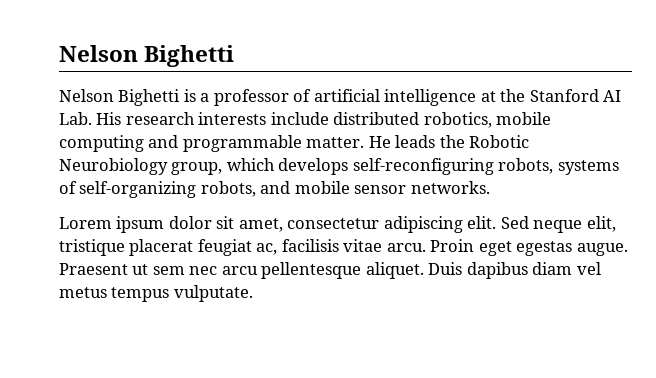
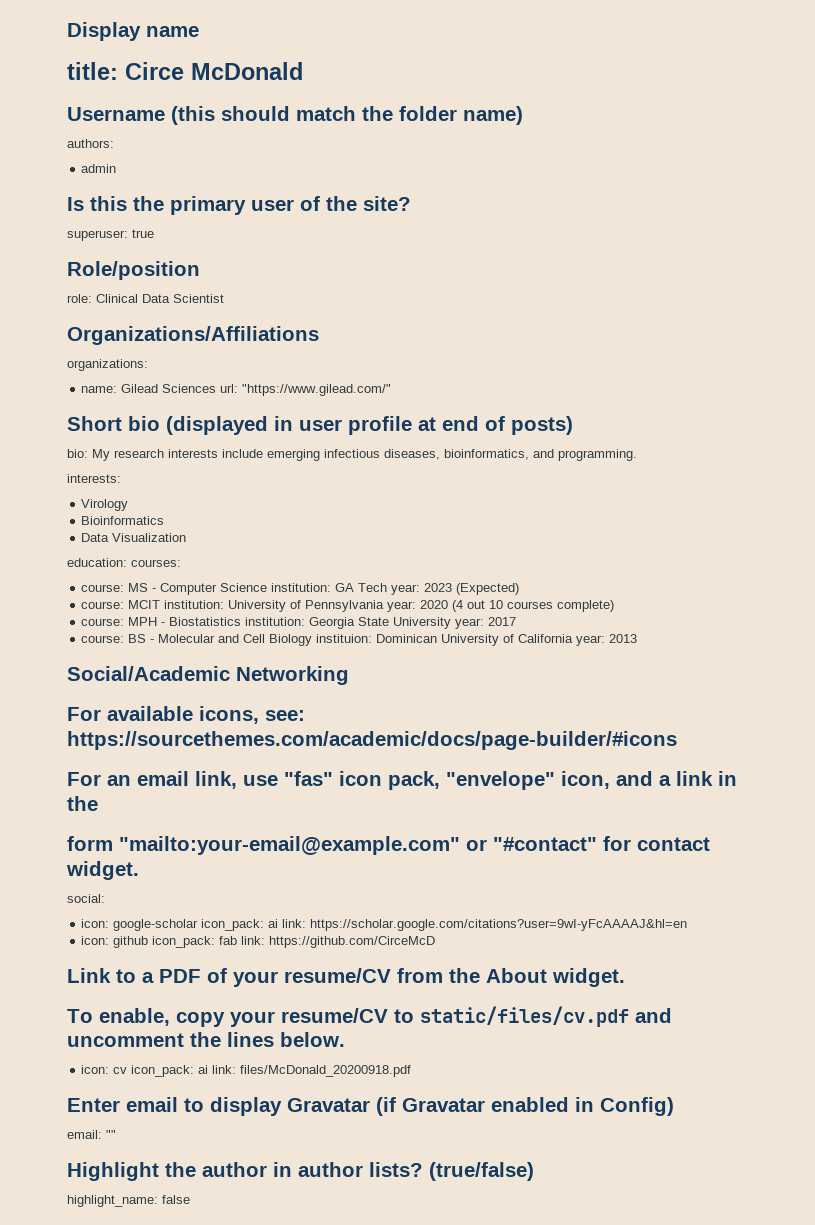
[59,45,235,67] [59,89,622,106] [59,112,552,128] [59,135,530,152] [59,158,619,175] [59,181,490,198] [59,216,616,233] [59,239,628,256] [59,262,601,279] [59,285,253,302] Nelson Bighetti // Nelson Bighetti is a professor of artificial intelligence at the Stanford AI Lab. His research interests include distributed robotics, mobile computing and programmable matter. He leads the Robotic Neurobiology group, which develops self-reconfiguring robots, systems of self-organizing robots, and mobile sensor networks. // Lorem ipsum dolor sit amet, consectetur adipiscing elit. Sed neque elit, tristique placerat feugiat ac, facilisis vitae arcu. Proin eget egestas augue. Praesent ut sem nec arcu pellentesque aliquet. Duis dapibus diam vel metus tempus vulputate. -> [67,22,199,41] [67,62,303,80] [67,106,523,125] [67,139,114,148] [81,164,117,173] [67,196,411,215] [67,229,154,241] [67,261,200,280] [67,294,224,303] [67,326,319,345] [67,359,148,371] [81,384,392,396] [67,416,573,435] [67,449,637,461] [67,474,121,483] [81,499,129,511] [81,516,165,525] [81,533,187,542] [67,558,181,567] [81,583,520,595] [81,600,615,612] [81,617,517,629] [81,634,638,646] [67,666,349,685] [67,706,305,724] [67,731,677,750] [67,771,737,790] [67,796,98,811] [67,836,710,855] [66,861,139,880] [67,894,105,903] [81,919,688,931] [81,936,436,948] [67,968,625,987] [67,1006,672,1027] [67,1032,345,1047] [81,1065,412,1077] [67,1097,674,1116] [67,1130,116,1139] [67,1162,534,1181] [67,1195,190,1207] Display name // title: Circe McDonald // Username (this should match the folder name) // authors: // admin // Is this the primary user of the site? // superuser: true // Role/position // role: Clinical Data Scientist // Organizations/Affiliations // organizations: // name: Gilead Sciences url: "https://www.gilead.com/" // Short bio (displayed in user profile at end of posts) // bio: My research interests include emerging infectious diseases, bioinformatics, and programming. // interests: // Virology // Bioinformatics // Data Visualization // education: courses: // course: MS - Computer Science institution: GA Tech year: 2023 (Expected) // course: MCIT institution: University of Pennsylvania year: 2020 (4 out 10 courses complete) // course: MPH - Biostatistics institution: Georgia State University year: 2017 // course: BS - Molecular and Cell Biology instituion: Dominican University of California year: 2013 // Social/Academic Networking // For available icons, see: https://sourcethemes.com/academic/docs/page-builder/#icons // For an email link, use "fas" icon pack, "envelope" icon, and a link in the // form "mailto:your-email@example.com" or "#contact" for contact widget. // social: // icon: google-scholar icon_pack: ai link: https://scholar.google.com/citations?user=9wI-yFcAAAAJ&hl=en // icon: github icon_pack: fab link: https://github.com/CirceMcD // Link to a PDF of your resume/CV from the About widget. // To enable, copy your resume/CV to static/files/cv.pdf and uncomment the lines below. // icon: cv icon_pack: ai link: files/McDonald_20200918.pdf // Enter email to display Gravatar (if Gravatar enabled in Config) // email: "" // Highlight the author in author lists? (true/false) // highlight_name: false

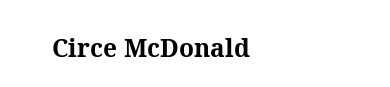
[67,22,199,41] [67,62,118,80] Display name // title: -> (52, 47) none
[67,106,523,125] [67,139,114,148] [81,164,117,173] [67,196,411,215] [67,229,154,241] [67,261,200,280] [67,294,224,303] [67,326,319,345] [67,359,148,371] [81,384,392,396] [67,416,573,435] [67,449,637,461] [67,474,121,483] [81,499,129,511] [81,516,165,525] [81,533,187,542] [67,558,181,567] [81,583,520,595] [81,600,615,612] [81,617,517,629] [81,634,638,646] [67,666,349,685] [67,706,305,724] [67,731,677,750] [67,771,737,790] [67,796,98,811] [67,836,710,855] [66,861,139,880] [67,894,105,903] [81,919,688,931] [81,936,436,948] [67,968,625,987] [67,1006,672,1027] [67,1032,345,1047] [81,1065,412,1077] [67,1097,674,1116] [67,1130,116,1139] [67,1162,534,1181] [67,1195,190,1207] // Username (this should match the folder name) // authors: // admin // Is this the primary user of the site? // superuser: true // Role/position // role: Clinical Data Scientist // Organizations/Affiliations // organizations: // name: Gilead Sciences url: "https://www.gilead.com/" // Short bio (displayed in user profile at end of posts) // bio: My research interests include emerging infectious diseases, bioinformatics, and programming. // interests: // Virology // Bioinformatics // Data Visualization // education: courses: // course: MS - Computer Science institution: GA Tech year: 2023 (Expected) // course: MCIT institution: University of Pennsylvania year: 2020 (4 out 10 courses complete) // course: MPH - Biostatistics institution: Georgia State University year: 2017 // course: BS - Molecular and Cell Biology instituion: Dominican University of California year: 2013 // Social/Academic Networking // For available icons, see: https://sourcethemes.com/academic/docs/page-builder/#icons // For an email link, use "fas" icon pack, "envelope" icon, and a link in the // form "mailto:your-email@example.com" or "#contact" for contact widget. // social: // icon: google-scholar icon_pack: ai link: https://scholar.google.com/citations?user=9wI-yFcAAAAJ&hl=en // icon: github icon_pack: fab link: https://github.com/CirceMcD // Link to a PDF of your resume/CV from the About widget. // To enable, copy your resume/CV to static/files/cv.pdf and uncomment the lines below. // icon: cv icon_pack: ai link: files/McDonald_20200918.pdf // Enter email to display Gravatar (if Gravatar enabled in Config) // email: "" // Highlight the author in author lists? (true/false) // highlight_name: false -> (250, 47) none

